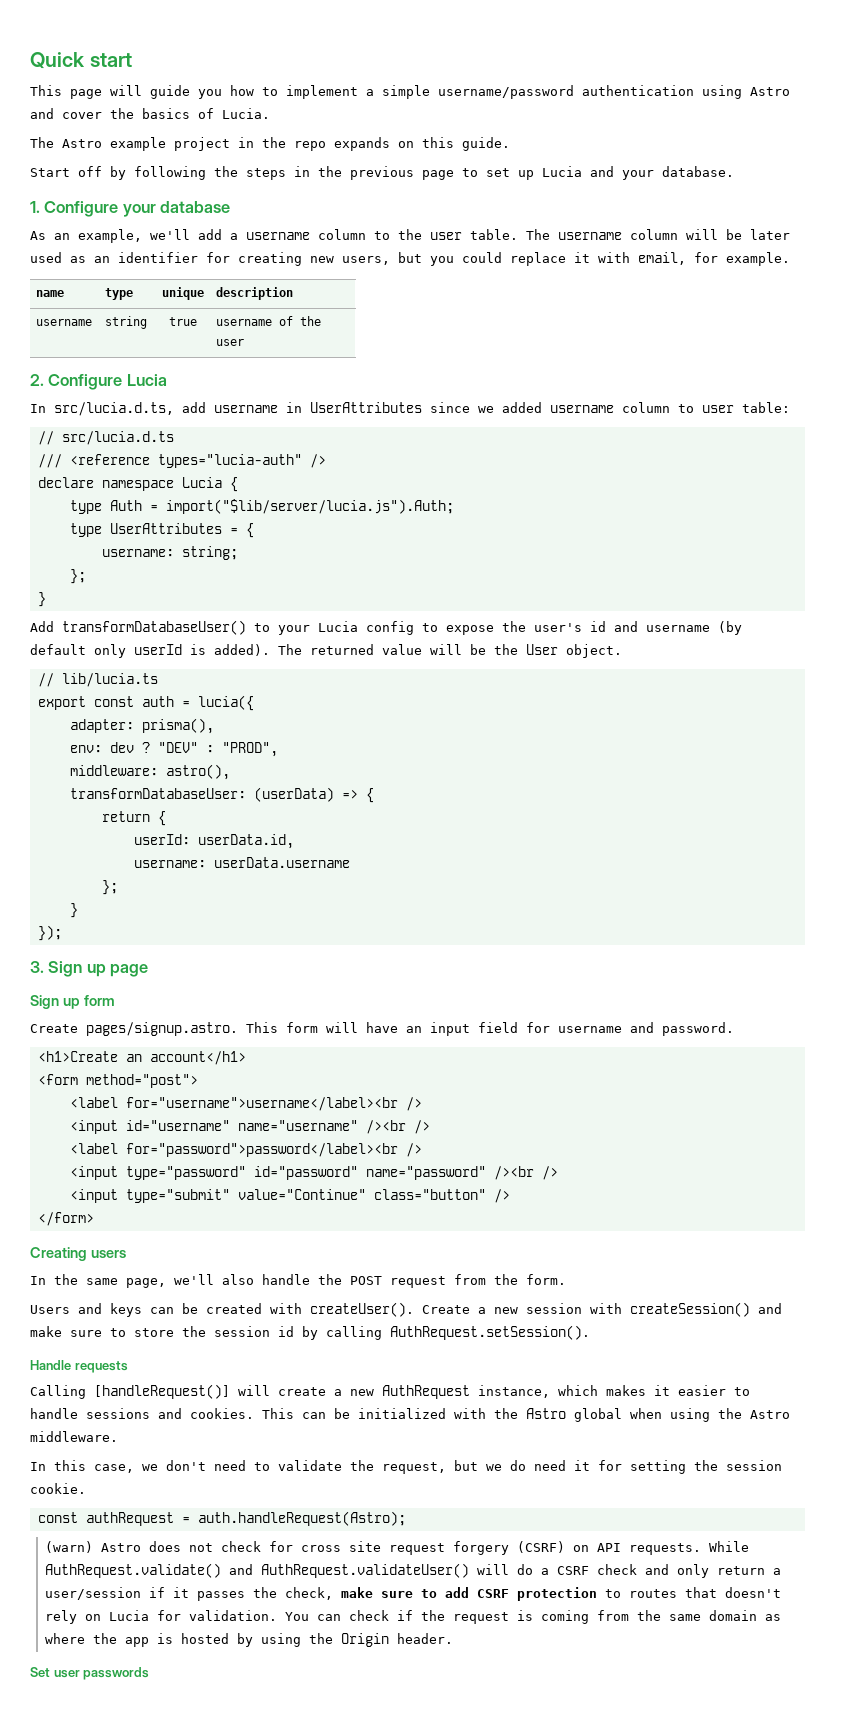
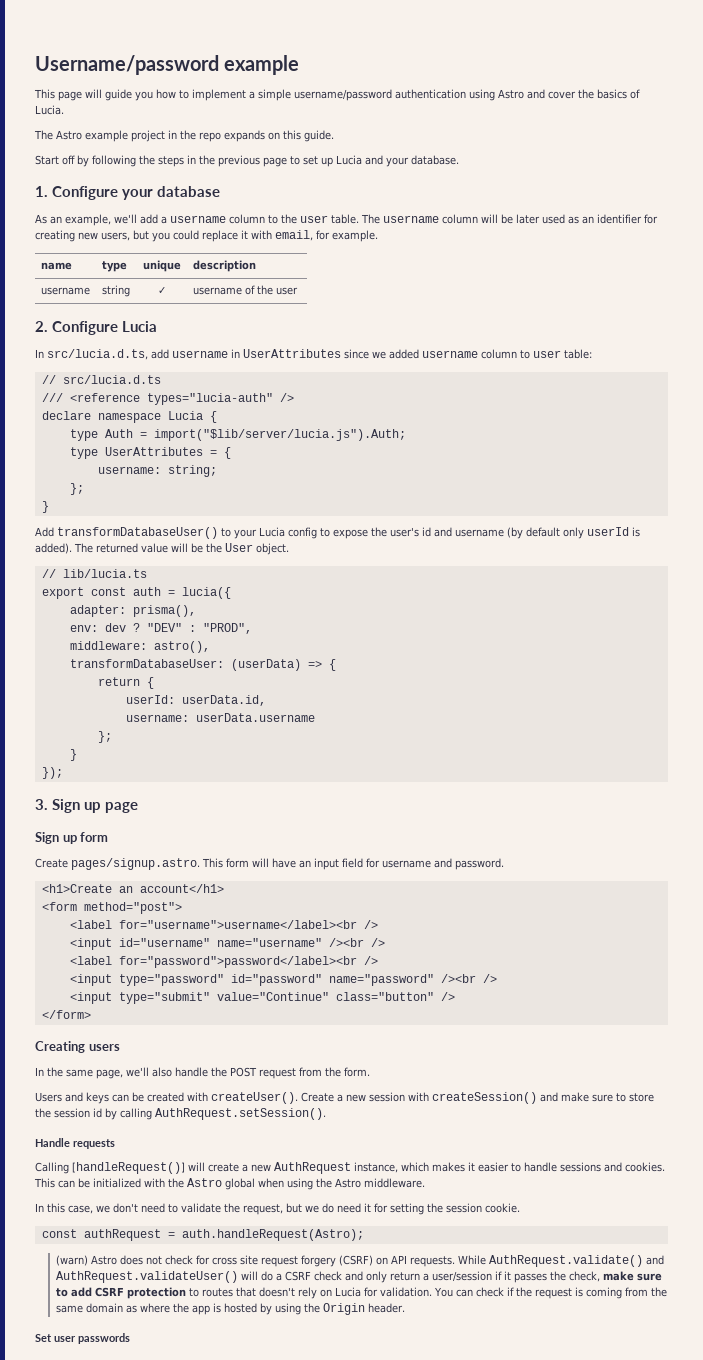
[30,52,132,69] Quick start -> [35,55,300,75] Username/password example
[169,317,197,326] true -> [158,287,166,294] ✓

